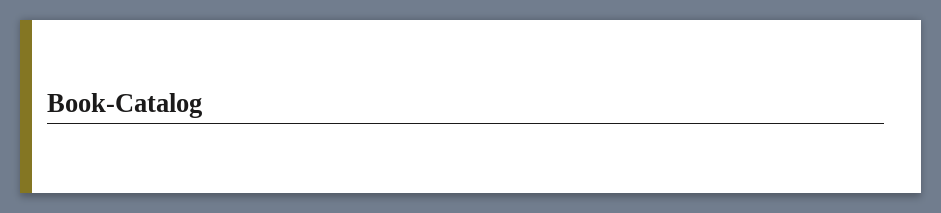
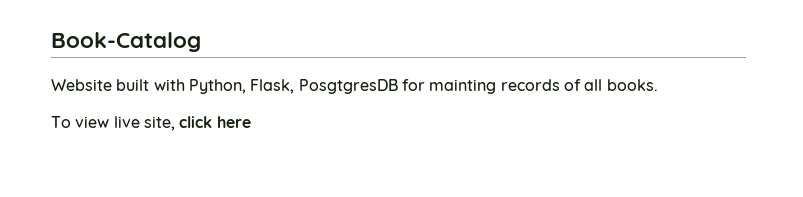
(202, 105) none -> [51,79,658,94] [51,116,251,131] // Website built with Python, Flask, PosgtgresDB for mainting records of all books. // To view live site, click here

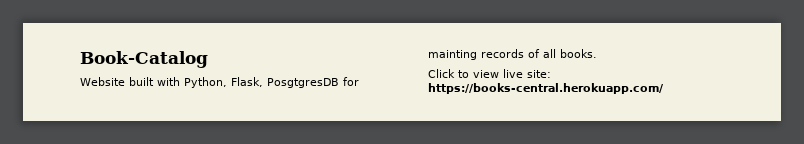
[51,116,251,131] To view live site, click here -> [428,69,551,78] [428,83,664,94] Click to view live site: https://books-central.herokuapp.com/

